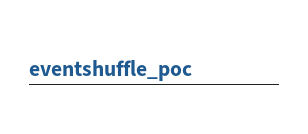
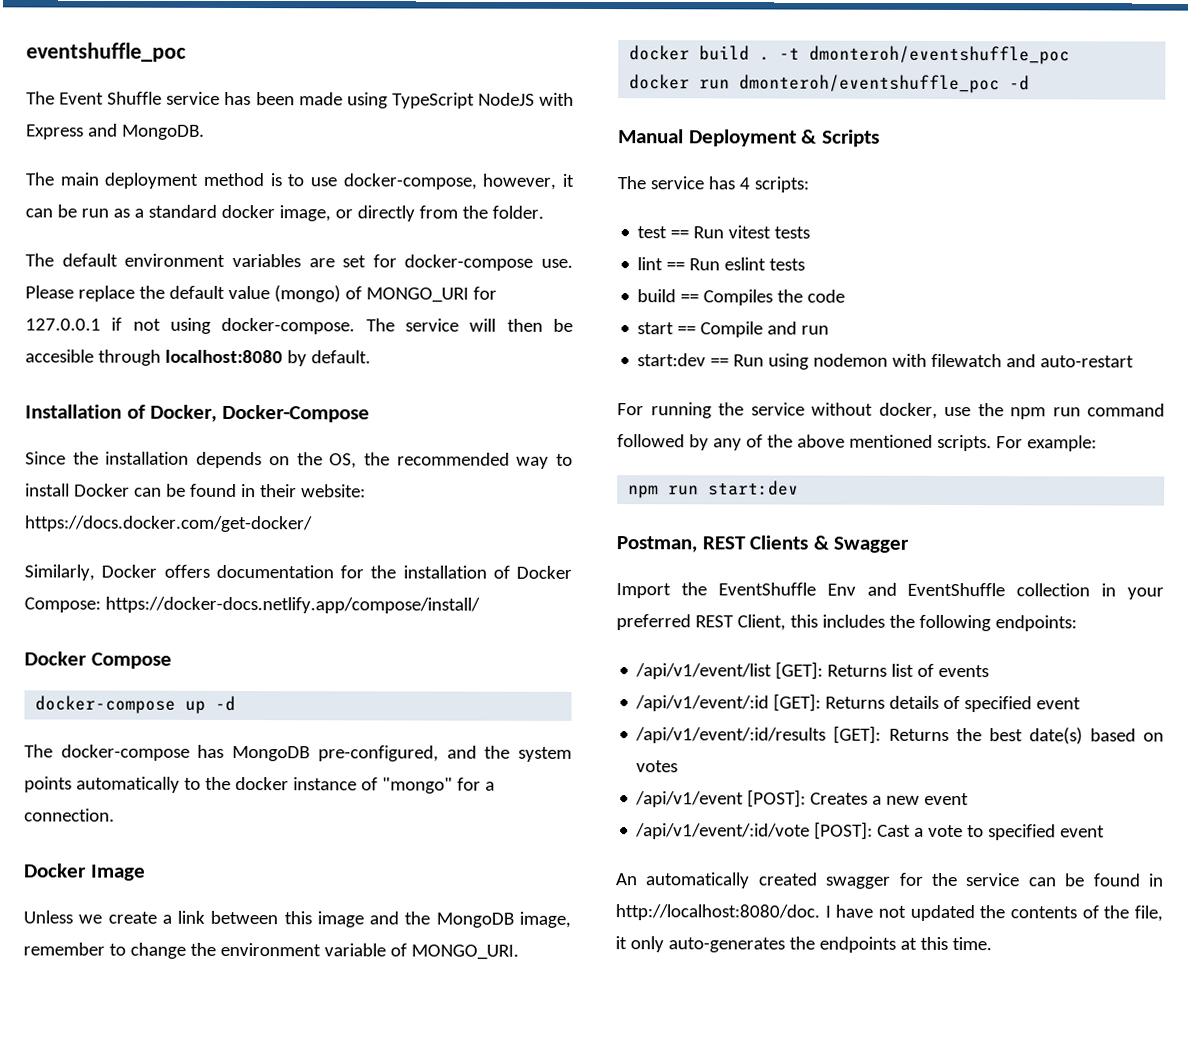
(192, 70) none -> [26,91,575,109] [26,123,205,140] [25,172,574,190] [25,204,544,222] [25,253,573,271] [25,285,497,303] [25,317,573,335] [25,349,371,367] [25,404,370,423] [25,451,573,469] [25,483,366,498] [24,515,313,533] [24,564,572,581] [24,596,480,614] [24,651,172,669] [35,695,237,714] [24,744,572,762] [24,776,495,794] [24,808,115,822] [24,863,146,881] [23,910,571,928] [23,942,519,960] [629,45,1071,65] [629,74,1031,94] [618,129,880,147] [617,176,809,193] [637,225,811,239] [637,257,806,271] [637,289,846,306] [637,321,830,338] [637,353,1135,370] [617,402,1165,420] [617,434,1097,452] [628,480,800,499] [616,535,910,553] [616,582,1164,600] [616,614,1077,632] [635,661,990,680] [635,693,1082,713] [635,725,1164,745] [636,760,679,773] [635,789,970,808] [635,821,1106,841] [615,872,1164,889] [615,904,1163,922] [615,936,992,953] // The Event Shuffle service has been made using TypeScript NodeJS with Express and MongoDB. // The main deployment method is to use docker-compose, however, it can be run as a standard docker image, or directly from the folder. // The default environment variables are set for docker-compose use. Please replace the default value (mongo) of MONGO_URI for 127.0.0.1 if not using docker-compose. The service will then be accesible through localhost:8080 by default. // Installation of Docker, Docker-Compose // Since the installation depends on the OS, the recommended way to install Docker can be found in their website: https://docs.docker.com/get-docker/ // Similarly, Docker offers documentation for the installation of Docker Compose: https://docker-docs.netlify.app/compose/install/ // Docker Compose // docker-compose up -d // The docker-compose has MongoDB pre-configured, and the system points automatically to the docker instance of "mongo" for a connection. // Docker Image // Unless we create a link between this image and the MongoDB image, remember to change the environment variable of MONGO_URI. // docker build . -t dmonteroh/eventshuffle_poc // docker run dmonteroh/eventshuffle_poc -d // Manual Deployment & Scripts // The service has 4 scripts: // test == Run vitest tests // lint == Run eslint tests // build == Compiles the code // start == Compile and run // start:dev == Run using nodemon with filewatch and auto-restart // For running the service without docker, use the npm run command followed by any of the above mentioned scripts. For example: // npm run start:dev // Postman, REST Clients & Swagger // Import the EventShuffle Env and EventShuffle collection in your preferred REST Client, this includes the following endpoints: // /api/v1/event/list [GET]: Returns list of events // /api/v1/event/:id [GET]: Returns details of specified event // /api/v1/event/:id/results [GET]: Returns the best date(s) based on votes // /api/v1/event [POST]: Creates a new event // /api/v1/event/:id/vote [POST]: Cast a vote to specified event // An automatically created swagger for the service can be found in http://localhost:8080/doc. I have not updated the contents of the file, it only auto-generates the endpoints at this time.

